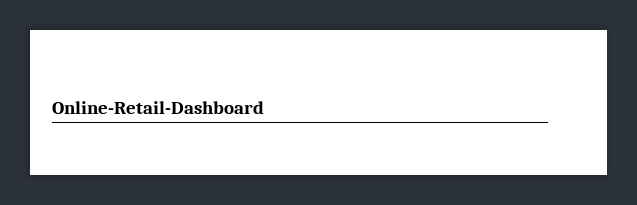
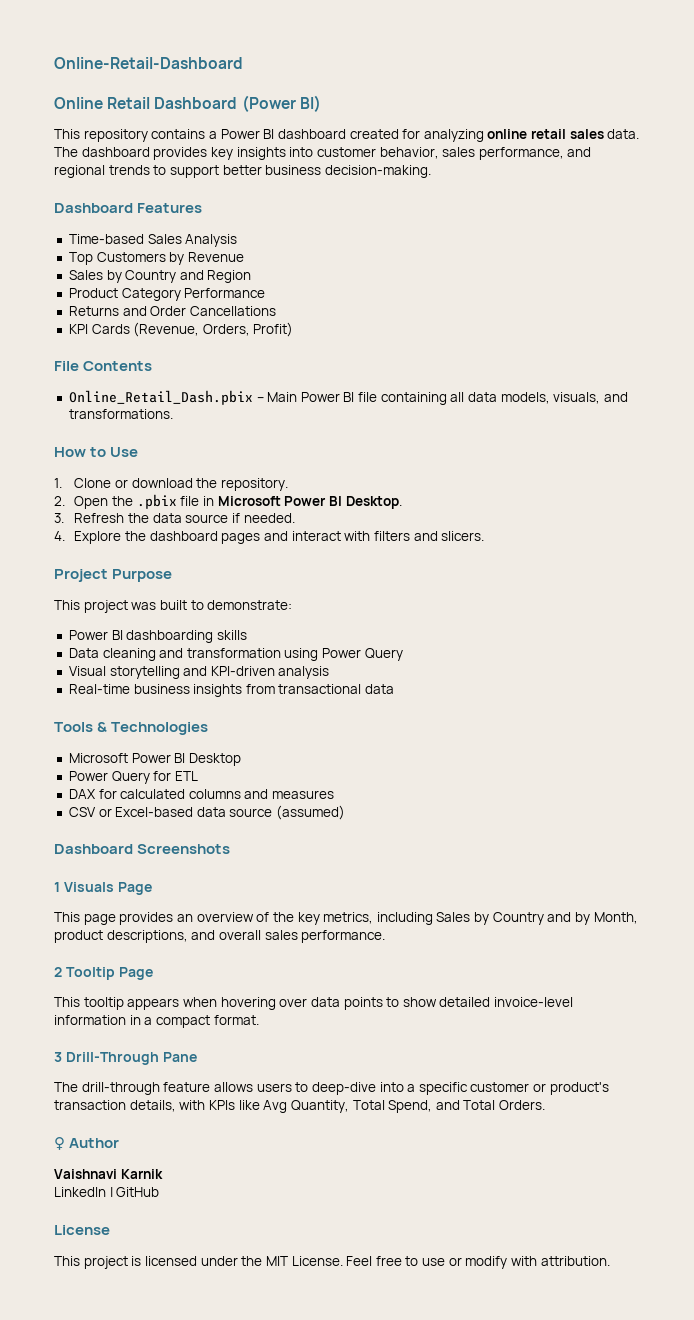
(264, 107) none -> [54,95,321,112] [54,129,640,142] [54,147,592,160] [54,165,431,178] [54,203,203,213] [68,234,238,247] [68,252,244,265] [68,270,252,283] [68,288,266,301] [68,306,276,316] [68,322,294,337] [54,361,153,371] [68,390,628,405] [68,409,173,419] [54,447,139,457] [54,478,288,491] [54,494,402,509] [54,513,295,523] [54,531,485,544] [54,569,173,582] [54,600,293,613] [68,630,247,643] [68,648,403,661] [68,666,330,679] [68,684,395,697] [54,722,209,735] [68,753,241,766] [68,771,198,784] [68,789,335,799] [68,805,346,820] [54,844,231,854] [54,882,152,895] [54,912,638,925] [54,930,386,943] [54,967,153,980] [54,997,574,1010] [54,1015,259,1028] [54,1052,197,1065] [54,1082,609,1095] [54,1100,546,1113] [54,1137,120,1150] [54,1169,163,1179] [54,1187,160,1197] [54,1225,110,1235] [54,1256,610,1269] // Online Retail Dashboard (Power BI) // This repository contains a Power BI dashboard created for analyzing online retail sales data. The dashboard provides key insights into customer behavior, sales performance, and regional trends to support better business decision-making. // Dashboard Features // Time-based Sales Analysis // Top Customers by Revenue // Sales by Country and Region // Product Category Performance // Returns and Order Cancellations // KPI Cards (Revenue, Orders, Profit) // File Contents // Online_Retail_Dash.pbix – Main Power BI file containing all data models, visuals, and transformations. // How to Use // 1. Clone or download the repository. // 2. Open the .pbix file in Microsoft Power BI Desktop. // 3. Refresh the data source if needed. // 4. Explore the dashboard pages and interact with filters and slicers. // Project Purpose // This project was built to demonstrate: // Power BI dashboarding skills // Data cleaning and transformation using Power Query // Visual storytelling and KPI-driven analysis // Real-time business insights from transactional data // Tools & Technologies // Microsoft Power BI Desktop // Power Query for ETL // DAX for calculated columns and measures // CSV or Excel-based data source (assumed) // Dashboard Screenshots // 1 Visuals Page // This page provides an overview of the key metrics, including Sales by Country and by Month, product descriptions, and overall sales performance. // 2 Tooltip Page // This tooltip appears when hovering over data points to show detailed invoice-level information in a compact format. // 3 Drill-Through Pane // The drill-through feature allows users to deep-dive into a specific customer or product's transaction details, with KPIs like Avg Quantity, Total Spend, and Total Orders. // ♀ Author // Vaishnavi Karnik // LinkedIn | GitHub // License // This project is licensed under the MIT License. Feel free to use or modify with attribution.

